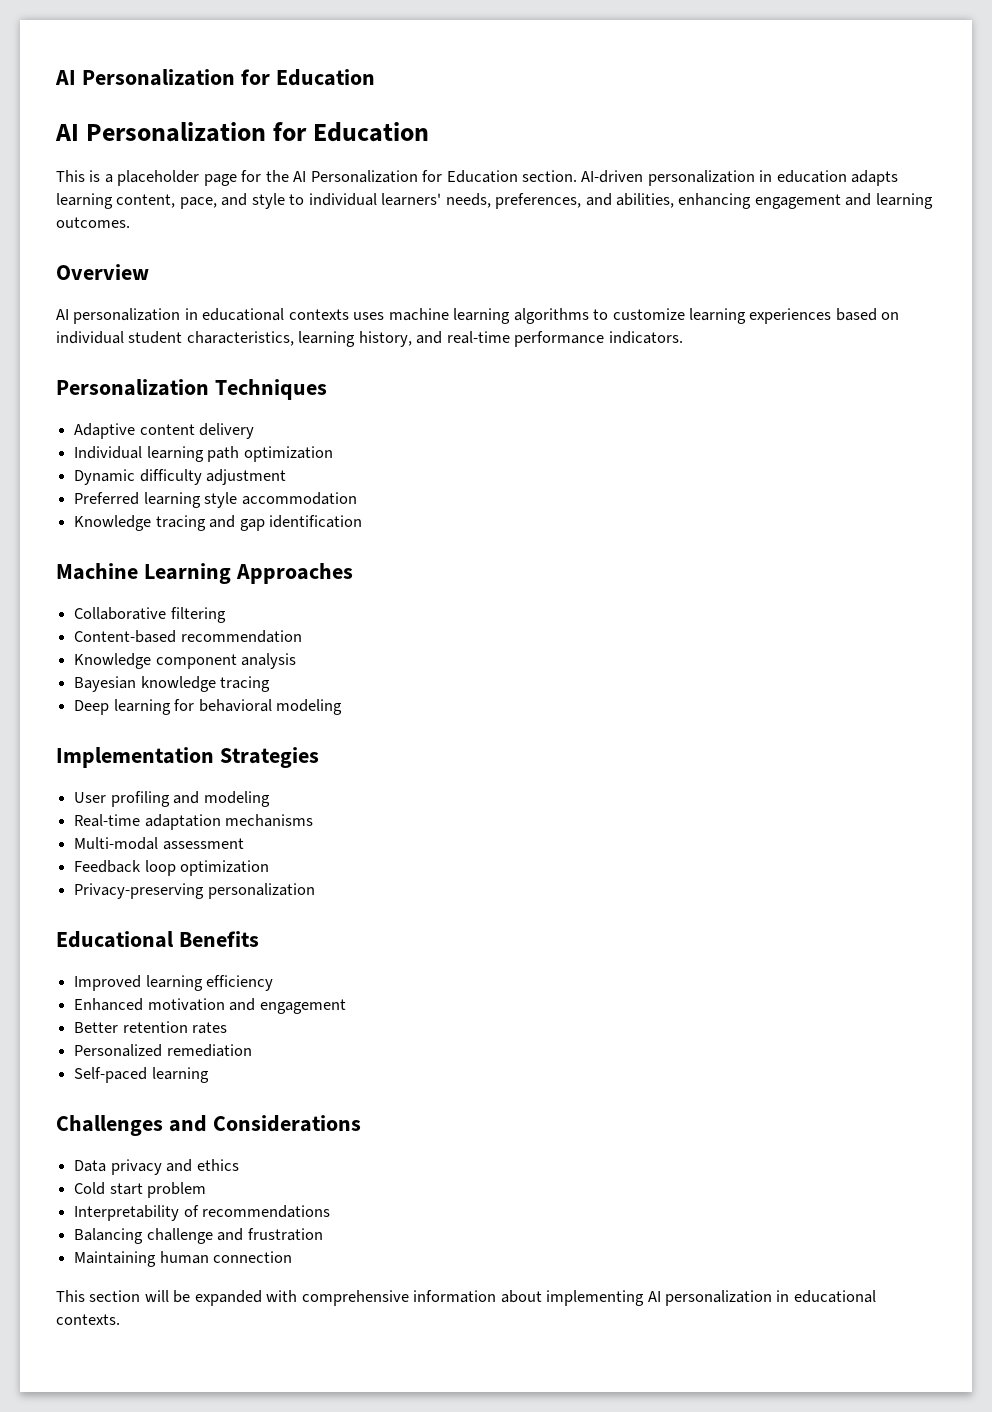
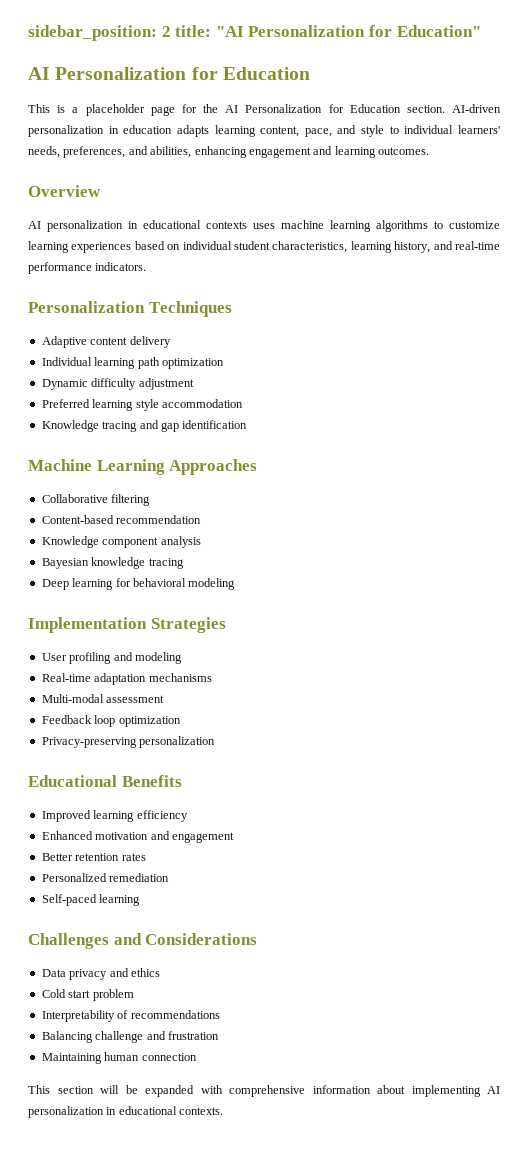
[55,69,375,86] AI Personalization for Education -> [28,25,481,41] sidebar_position: 2 title: "AI Personalization for Education"

